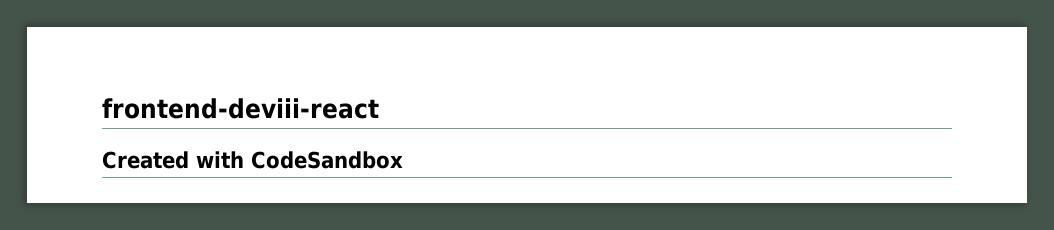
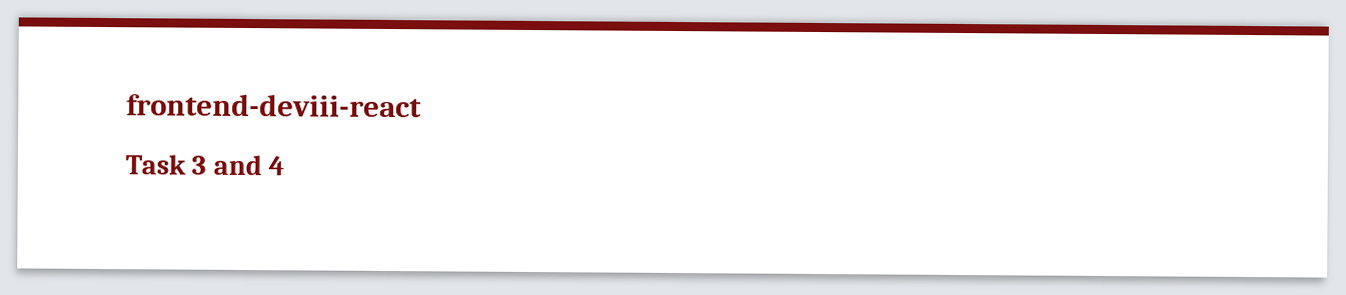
[102,151,403,169] Created with CodeSandbox -> [125,154,285,176] Task 3 and 4

